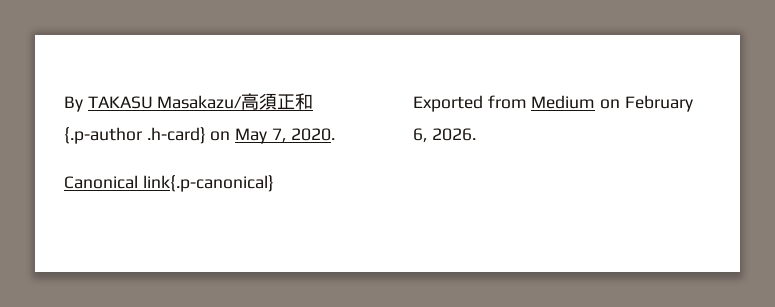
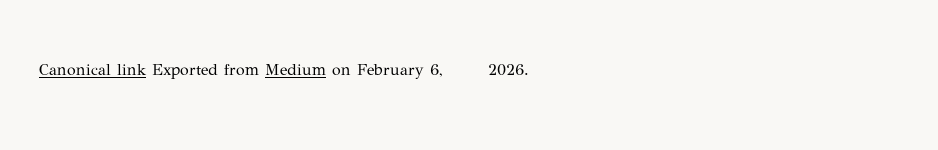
[64,93,314,112] [64,127,335,144] [64,175,274,192] By TAKASU Masakazu/高須正和{.p-author .h-card} on May 7, 2020. // Canonical link{.p-canonical} // -> [39,64,147,76] Canonical link

